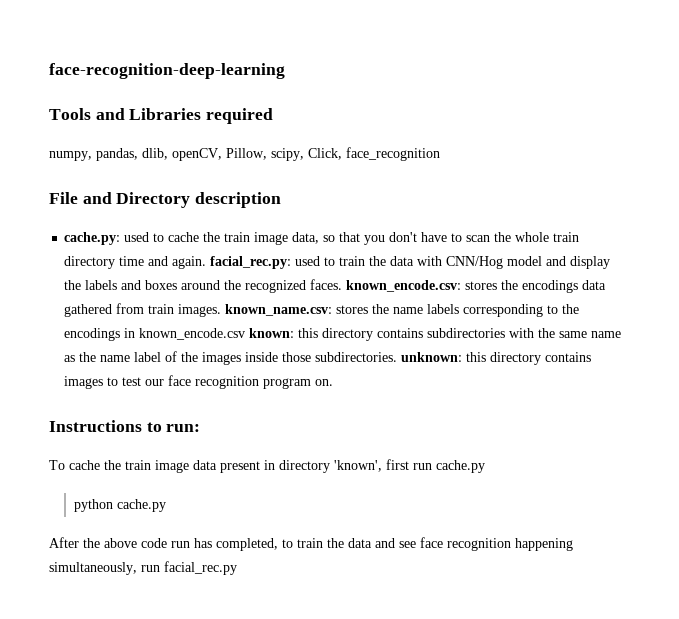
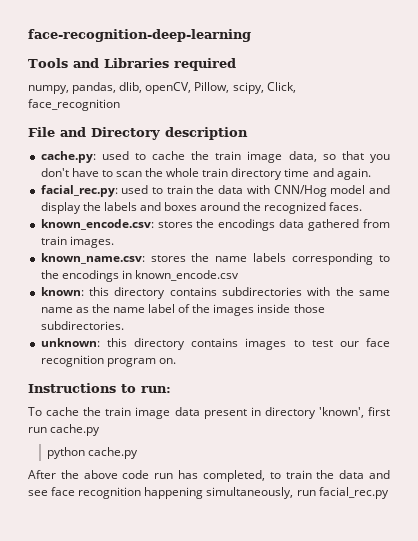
(207, 262) none -> (371, 174) //
(343, 284) none -> (363, 206) //
(222, 310) none -> (114, 242) //
(246, 334) none -> (239, 275) //
(398, 357) none -> (124, 325) //

